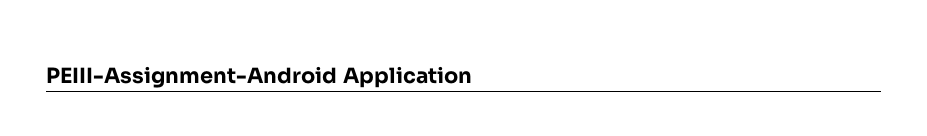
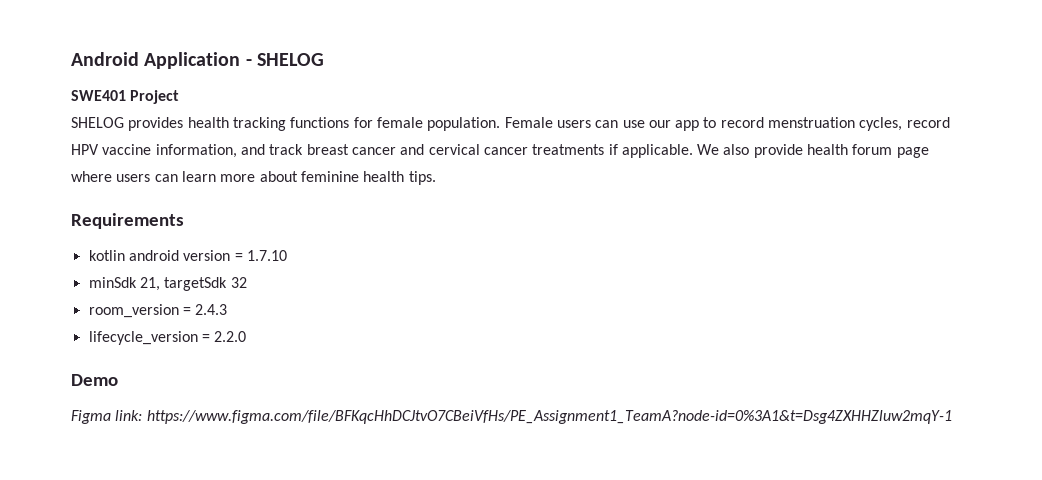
[46,66,472,88] PEIII-Assignment-Android Application -> [71,52,325,69] [71,90,180,104] [71,117,950,131] [71,144,929,158] [71,171,436,185] [71,213,184,229] [88,250,287,261] [88,277,247,291] [88,304,228,318] [88,331,247,345] [71,374,118,386] [71,410,952,424] Android Application - SHELOG // SWE401 Project // SHELOG provides health tracking functions for female population. Female users can use our app to record menstruation cycles, record HPV vaccine information, and track breast cancer and cervical cancer treatments if applicable. We also provide health forum page where users can learn more about feminine health tips. // Requirements // kotlin android version = 1.7.10 // minSdk 21, targetSdk 32 // room_version = 2.4.3 // lifecycle_version = 2.2.0 // Demo // Figma link: https://www.figma.com/file/BFKqcHhDCJtvO7CBeiVfHs/PE_Assignment1_TeamA?node-id=0%3A1&t=Dsg4ZXHHZluw2mqY-1

